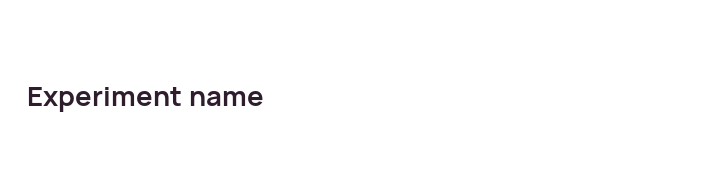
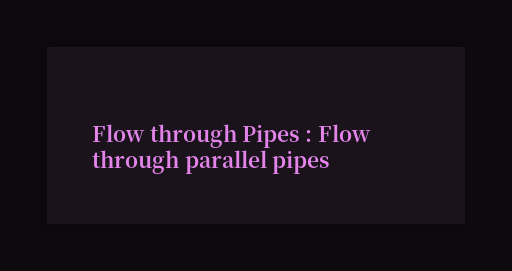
[27,87,265,112] Experiment name -> [92,124,371,148] [92,150,330,174] Flow through Pipes : Flow through parallel pipes

